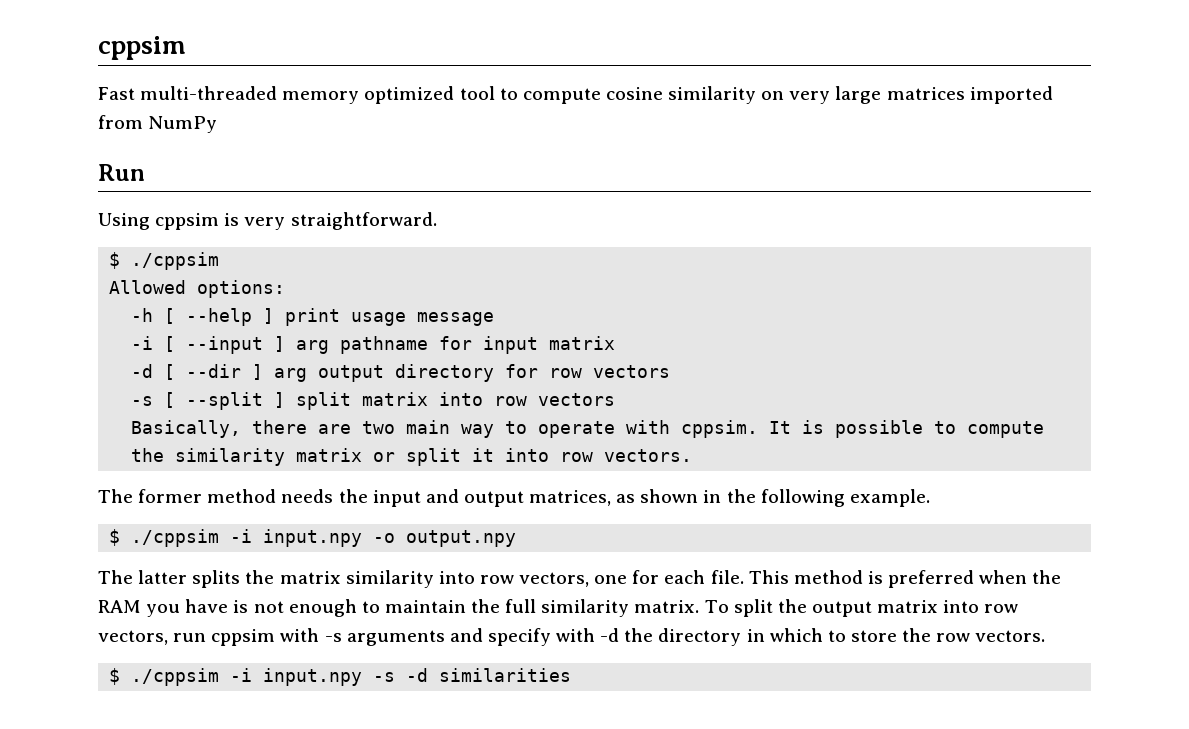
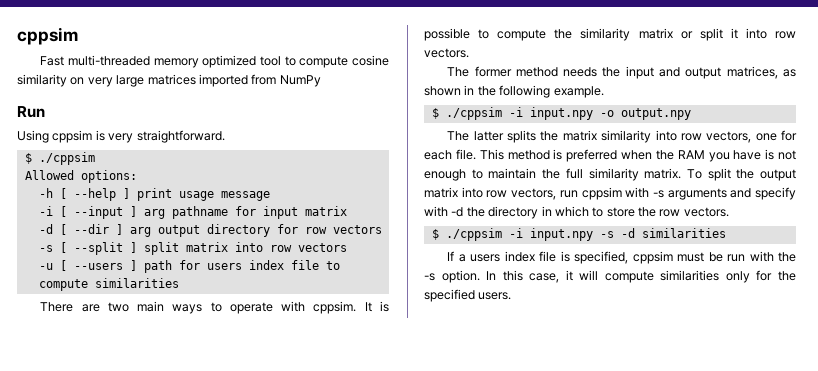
[131,420,308,438] Basically, there -> [38,260,340,273] [38,278,179,291] [40,302,74,312] -u [ --users ] path for users index file to compute similarities // There
[461,424,495,438] way -> [172,304,203,314] ways
(572, 675) none -> [447,251,796,264] [424,270,796,283] [424,289,512,302] // If a users index file is specified, cppsim must be run with the -s option. In this case, it will compute similarities only for the specified users.

